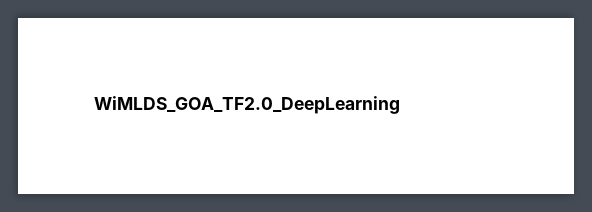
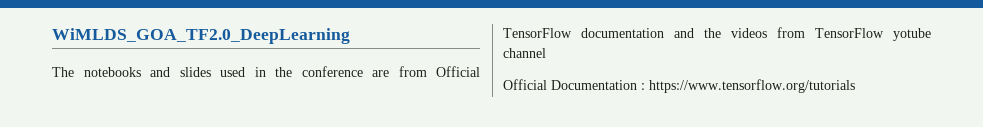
(400, 105) none -> [52,66,480,77] [503,27,931,41] [503,48,546,58] [503,79,855,93] // The notebooks and slides used in the conference are from Official TensorFlow documentation and the videos from TensorFlow yotube channel // Official Documentation : https://www.tensorflow.org/tutorials

